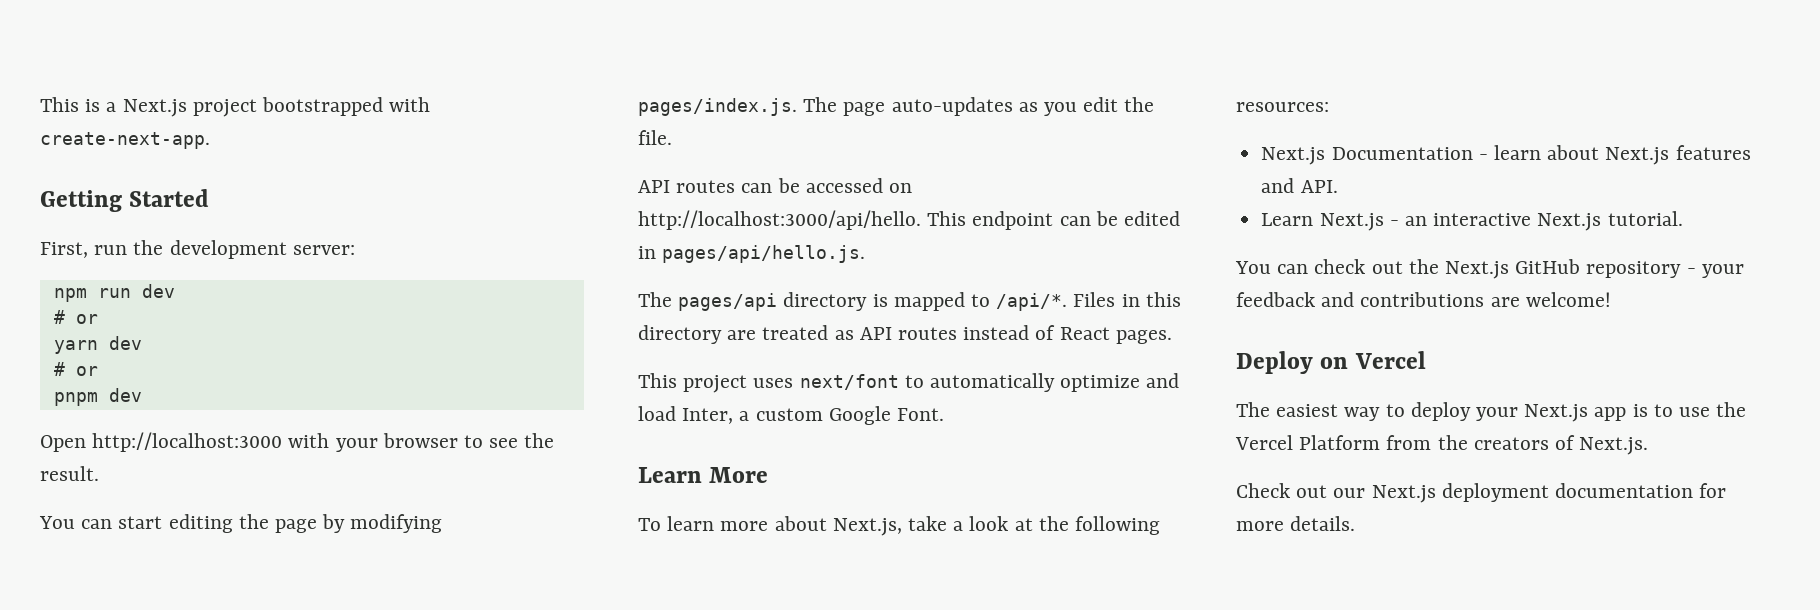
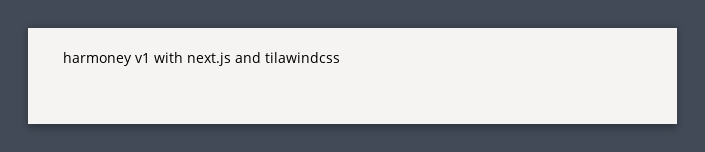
[40,97,431,117] [40,132,210,149] [40,189,210,212] [40,240,355,259] [53,284,175,302] [53,310,98,324] [53,336,142,354] [53,362,98,376] [53,388,142,406] [40,432,555,452] [40,466,99,481] [39,514,443,533] [638,97,1155,116] [638,130,672,145] [638,178,913,193] [638,210,1181,230] [638,245,866,263] [638,292,1181,311] [638,325,1172,344] [638,373,1180,393] [638,406,945,425] [638,467,769,483] [638,516,1161,536] [1236,102,1329,112] [1261,145,1751,165] [1261,178,1338,193] [1261,211,1683,231] [1235,259,1744,279] [1236,292,1611,307] [1236,351,1426,374] [1236,402,1747,422] [1235,435,1649,455] [1236,483,1727,503] [1236,516,1356,531] This is a Next.js project bootstrapped with create-next-app. // Getting Started // First, run the development server: // npm run dev // # or // yarn dev // # or // pnpm dev // Open http://localhost:3000 with your browser to see the result. // You can start editing the page by modifying pages/index.js. The page auto-updates as you edit the file. // API routes can be accessed on http://localhost:3000/api/hello. This endpoint can be edited in pages/api/hello.js. // The pages/api directory is mapped to /api/*. Files in this directory are treated as API routes instead of React pages. // This project uses next/font to automatically optimize and load Inter, a custom Google Font. // Learn More // To learn more about Next.js, take a look at the following resources: // Next.js Documentation - learn about Next.js features and API. // Learn Next.js - an interactive Next.js tutorial. // You can check out the Next.js GitHub repository - your feedback and contributions are welcome! // Deploy on Vercel // The easiest way to deploy your Next.js app is to use the Vercel Platform from the creators of Next.js. // Check out our Next.js deployment documentation for more details. -> [63,52,340,66] harmoney v1 with next.js and tilawindcss

